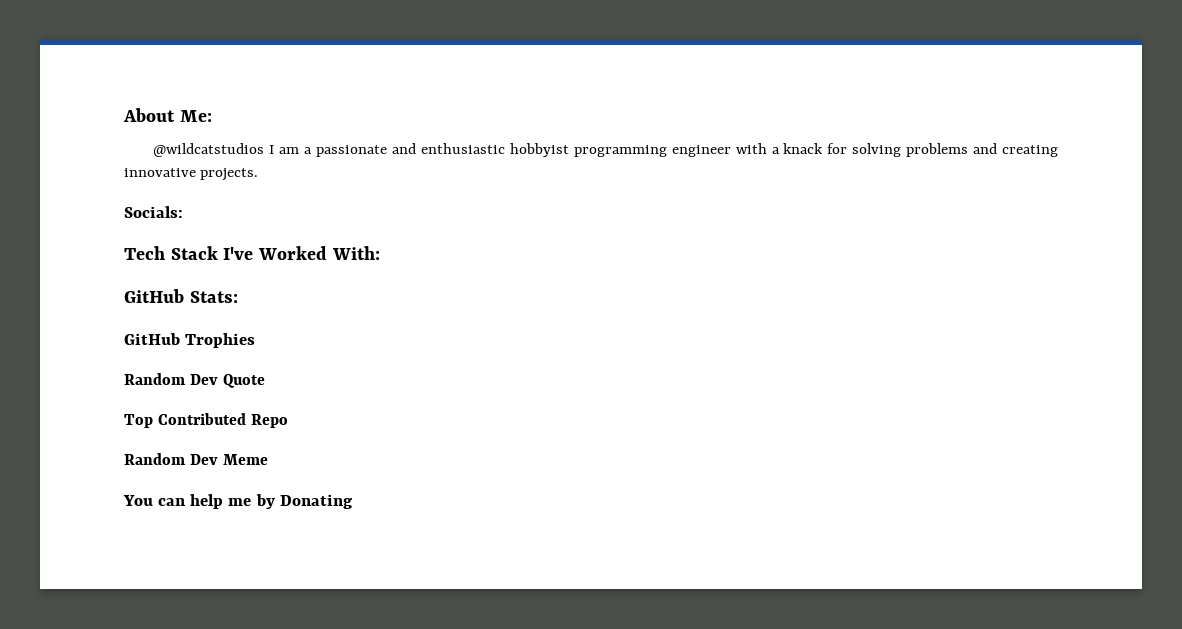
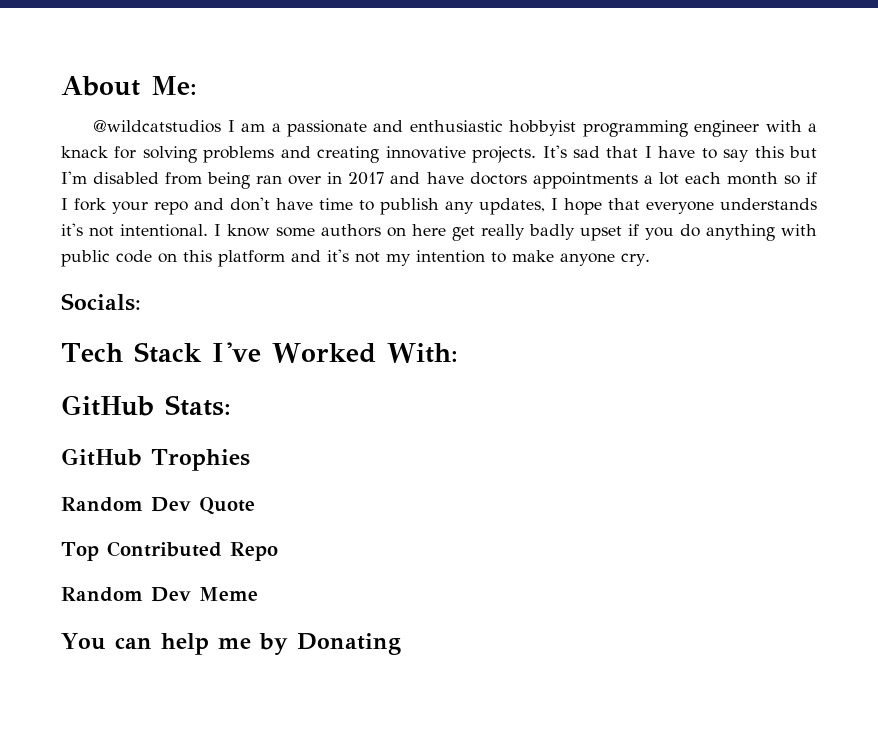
(259, 174) none -> [542,145,817,162] [61,171,817,189] [61,197,817,215] [61,223,817,241] [61,249,650,267] It's sad that I have to say this but I'm disabled from being ran over in 2017 and have doctors appointments a lot each month so if I fork your repo and don't have time to publish any updates, I hope that everyone understands it's not intentional. I know some authors on here get really badly upset if you do anything with public code on this platform and it's not my intention to make anyone cry.

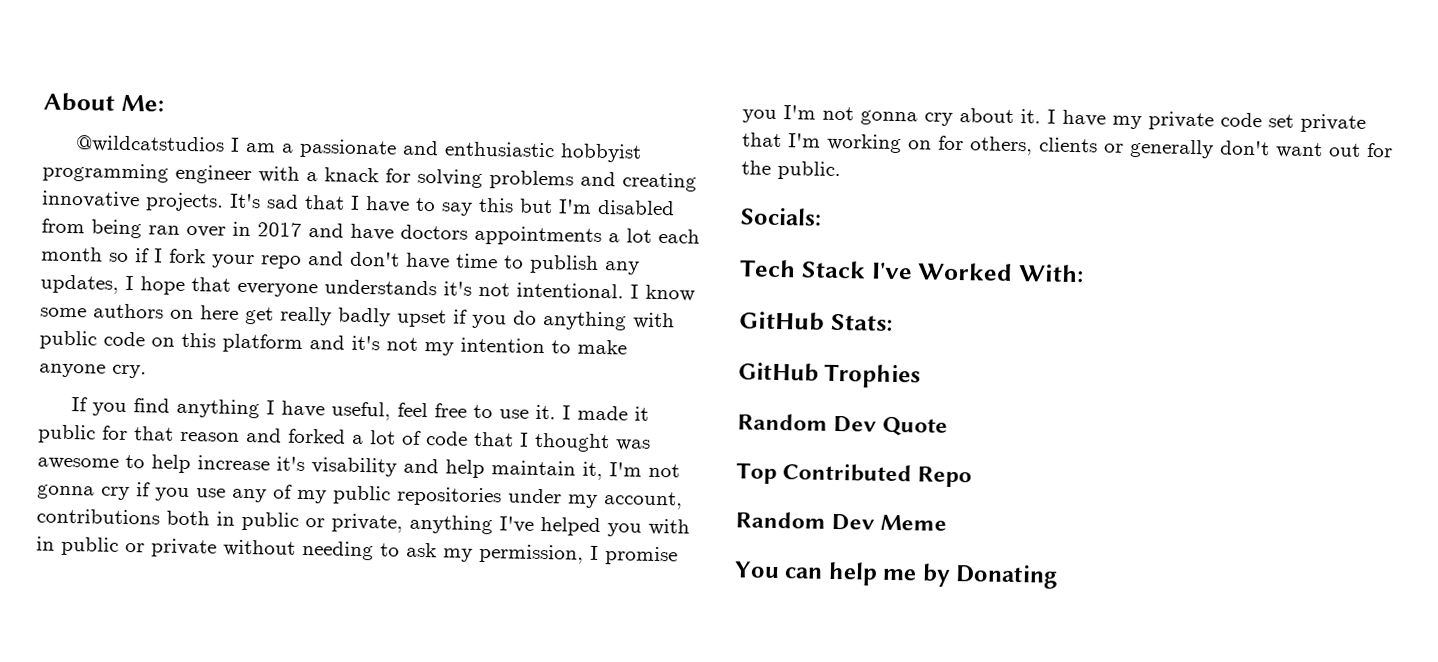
(650, 259) none -> [71,397,650,421] [38,424,651,453] [37,454,680,481] [37,482,683,510] [36,508,690,537] [36,536,678,566] [742,105,1366,133] [742,132,1393,159] [741,160,841,181] // If you find anything I have useful, feel free to use it. I made it public for that reason and forked a lot of code that I thought was awesome to help increase it's visability and help maintain it, I'm not gonna cry if you use any of my public repositories under my account, contributions both in public or private, anything I've helped you with in public or private without needing to ask my permission, I promise you I'm not gonna cry about it. I have my private code set private that I'm working on for others, clients or generally don't want out for the public.

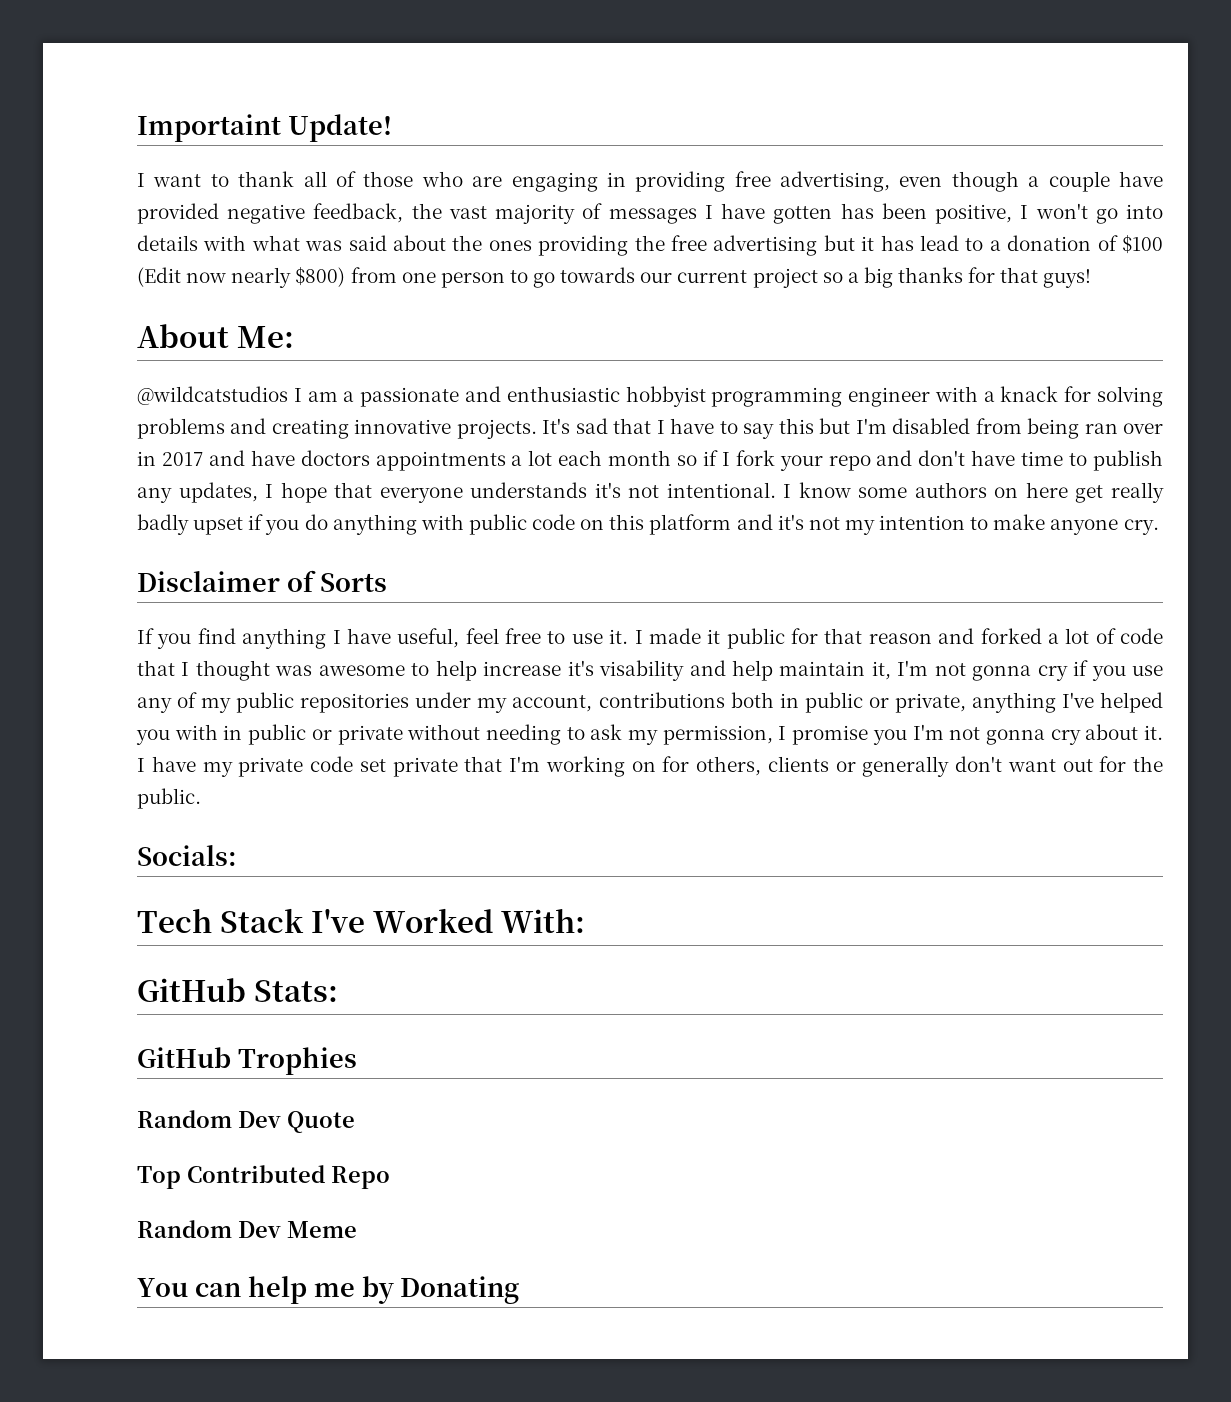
(43, 102) none -> [137,114,392,142] [137,171,1164,192] [137,203,1164,224] [137,235,1163,256] [137,267,1092,288] Importaint Update! // I want to thank all of those who are engaging in providing free advertising, even though a couple have provided negative feedback, the vast majority of messages I have gotten has been positive, I won't go into details with what was said about the ones providing the free advertising but it has lead to a donation of $100 (Edit now nearly $800) from one person to go towards our current project so a big thanks for that guys! //
(147, 371) none -> [137,570,387,592] // Disclaimer of Sorts

